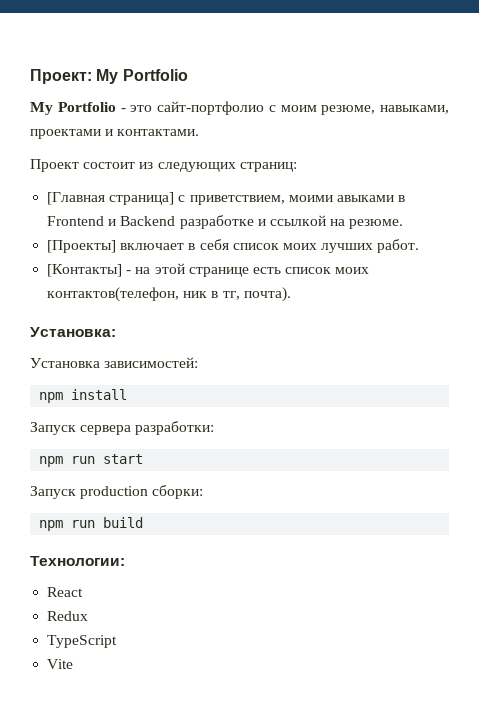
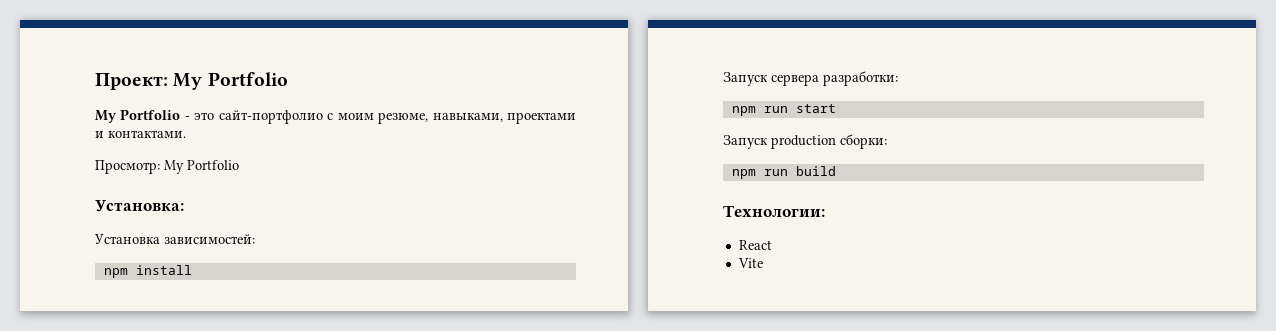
[30,159,297,172] [47,192,406,205] [47,215,404,229] [47,239,420,253] [47,263,370,277] [47,287,291,302] Проект состоит из следующих страниц: // [Главная страница] с приветствием, моими авыками в Frontend и Backend разработке и ссылкой на резюме. // [Проекты] включает в себя список моих лучших работ. // [Контакты] - на этой странице есть список моих контактов(телефон, ник в тг, почта). -> [95,160,239,174] Просмотр: My Portfolio
[47,611,89,621] [47,635,118,648] // Redux // TypeScript -> (772, 245) none

